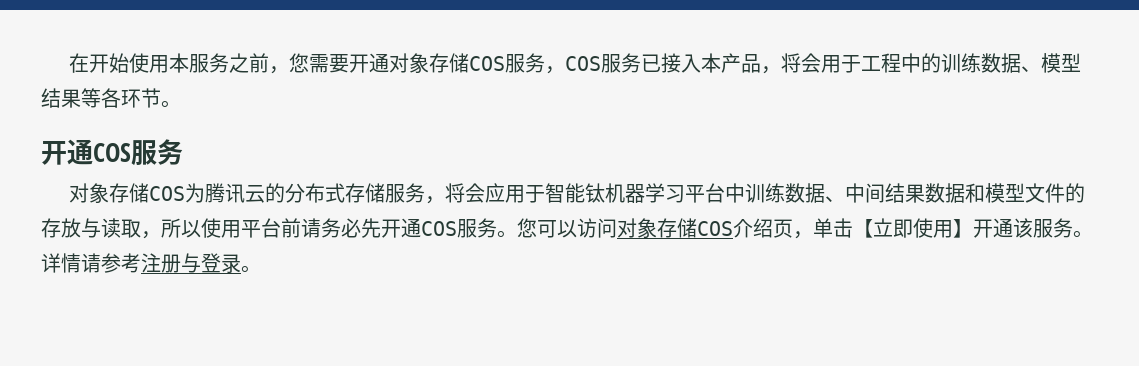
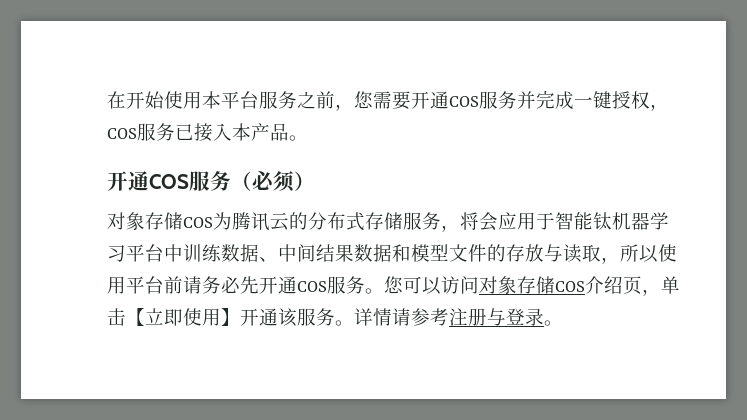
(189, 63) none -> [221,91,259,109] 平台
[388,53,545,73] 对象存储COS服务 -> [449,90,650,110] COS服务并完成一键授权
[760,53,1081,74] [41,88,161,108] ，将会用于工程中的训练数据、模型结果等各环节 -> (289, 132) none
(183, 152) none -> [231,171,315,192] （必须）

